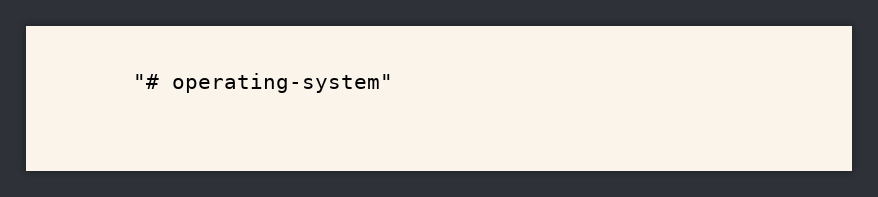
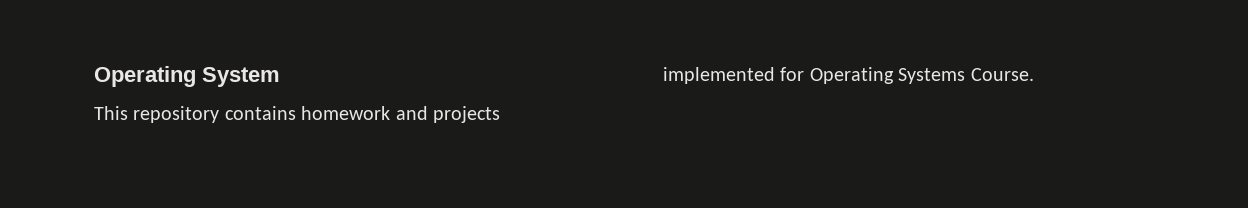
[133,73,393,93] "# operating-system" -> [94,66,280,87] [94,106,500,123] [663,67,1034,84] Operating System // This repository contains homework and projects implemented for Operating Systems Course.

